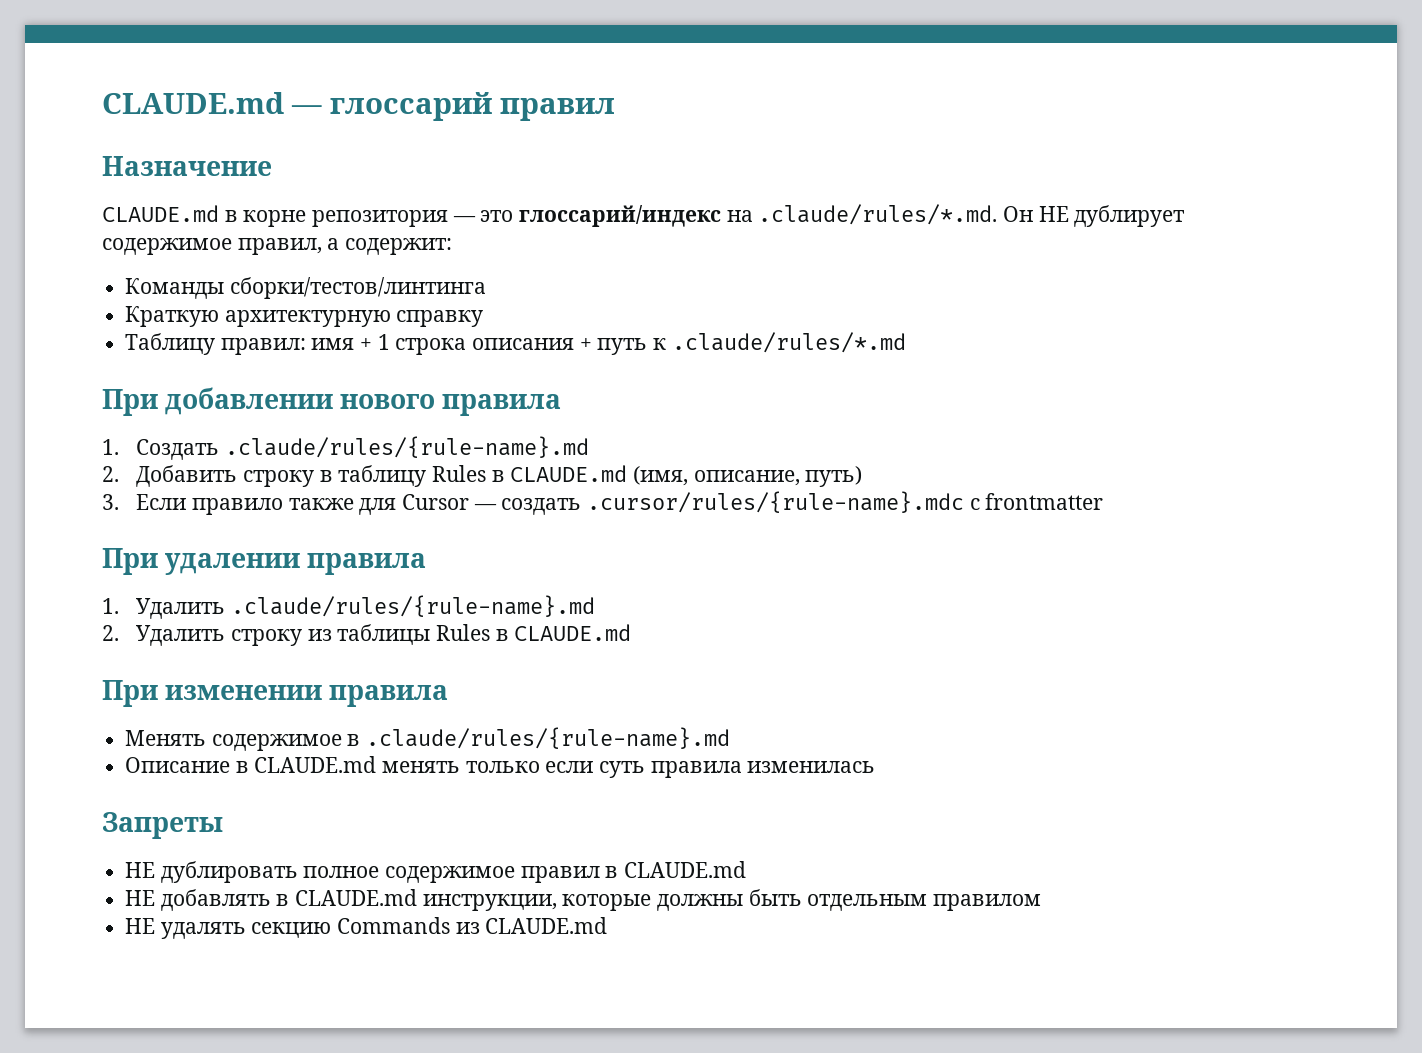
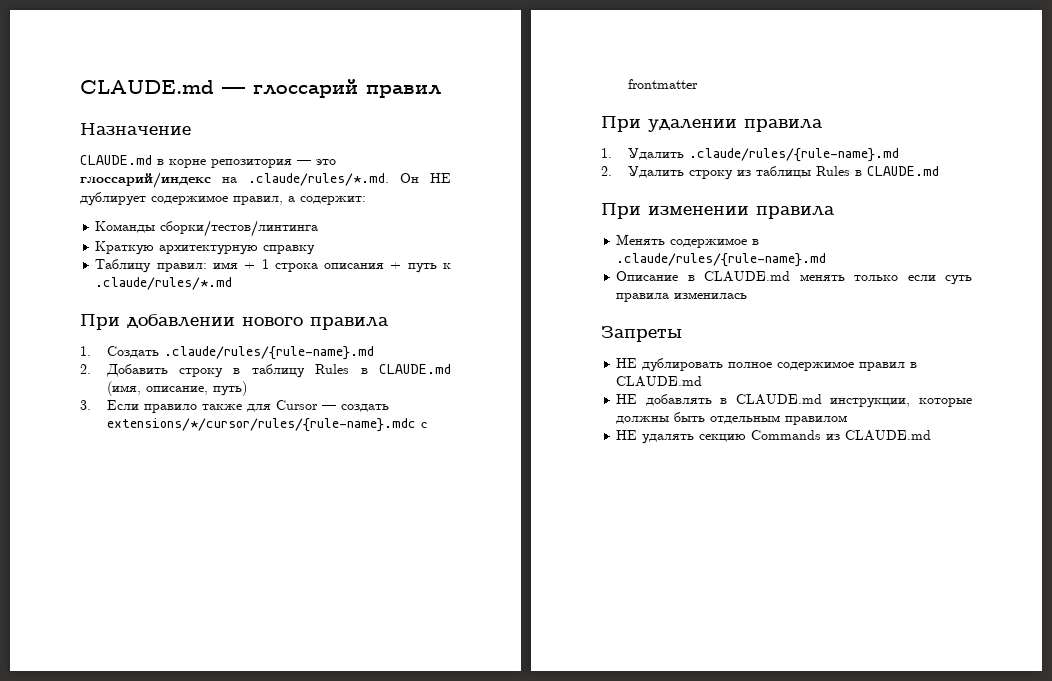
[586,491,964,513] .cursor/rules/{rule-name}.mdc -> [106,418,416,432] extensions/*/cursor/rules/{rule-name}.mdc

